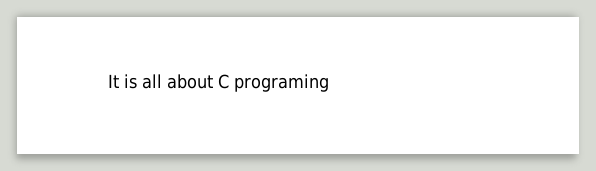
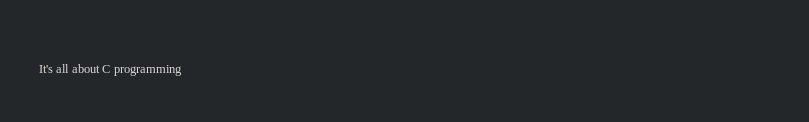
[108,74,137,89] It is -> [39,65,53,73] It's
[234,74,329,92] programing -> [113,65,182,76] programming

